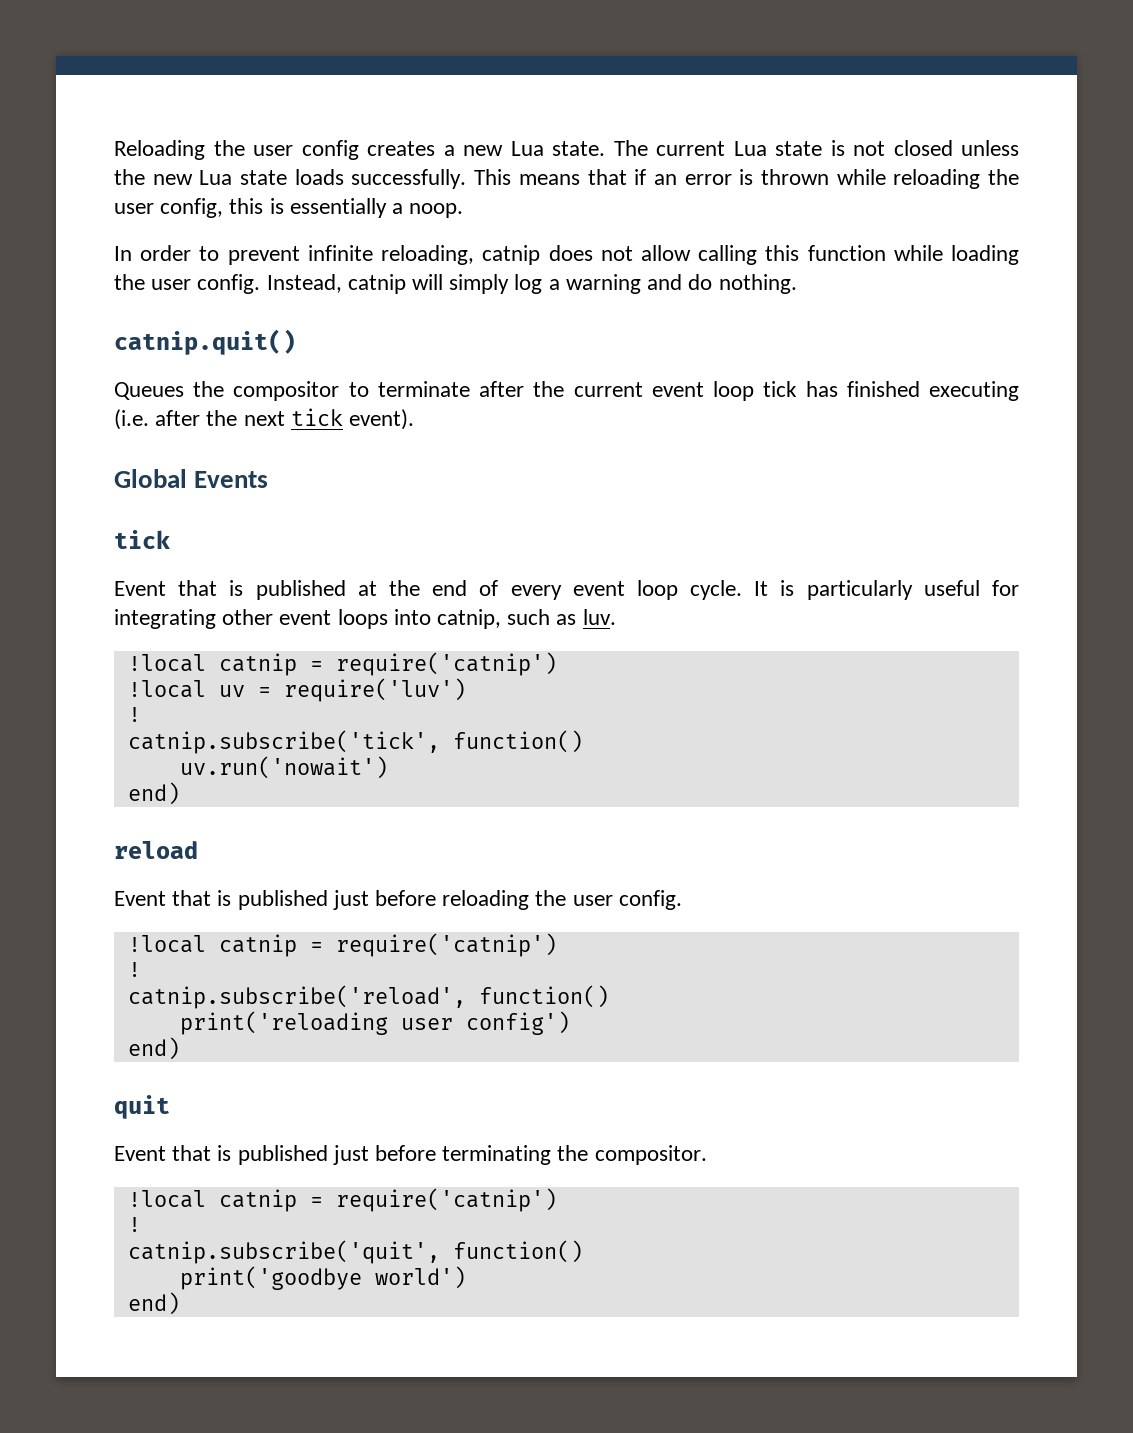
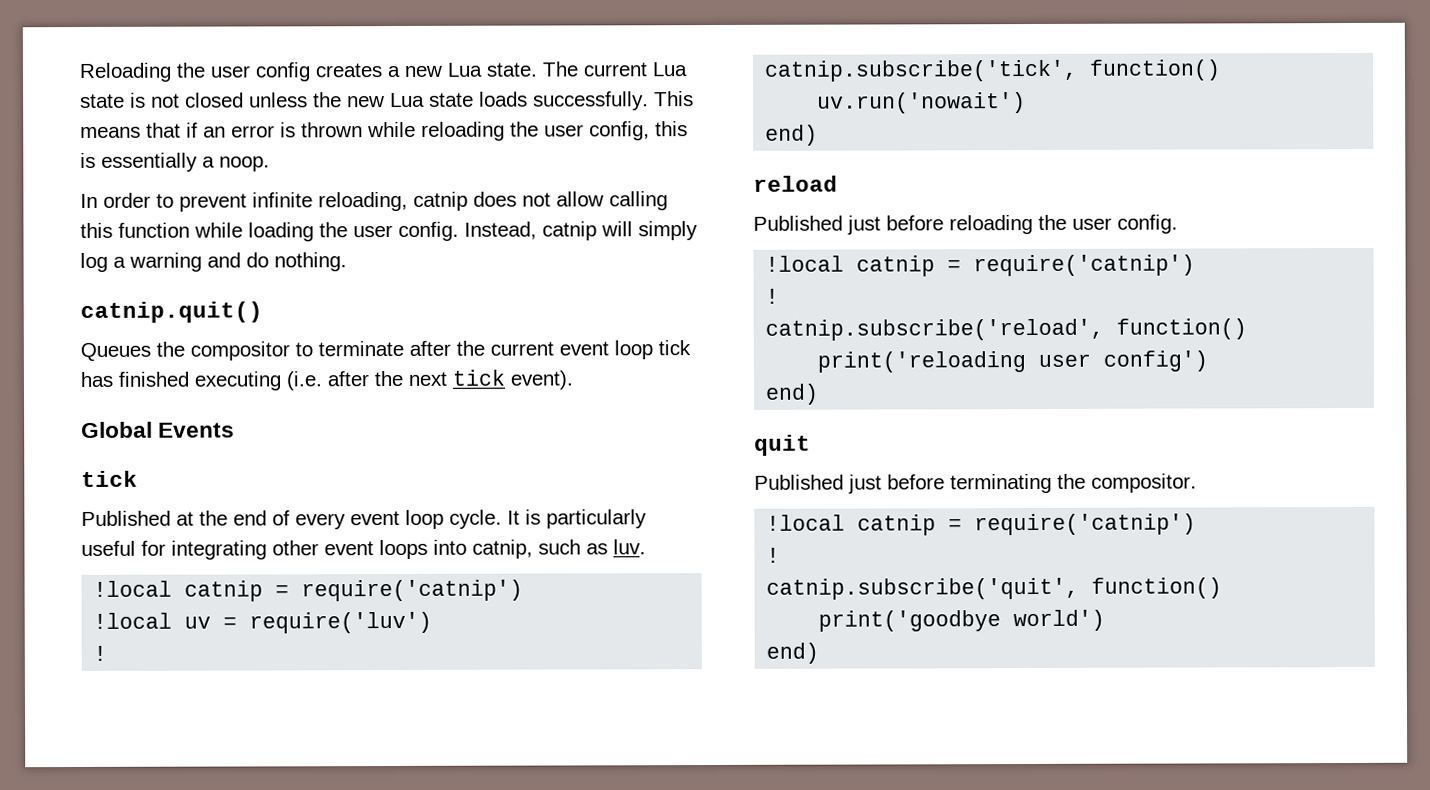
[114,580,346,600] Event that is published -> [81,510,171,526] Published
[114,890,328,910] Event that is published -> [753,215,843,231] Published
[114,1145,328,1165] Event that is published -> [754,474,844,490] Published

